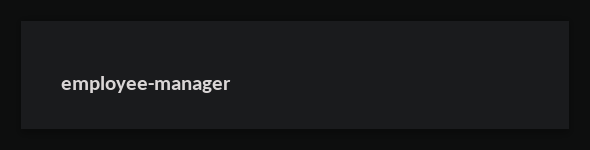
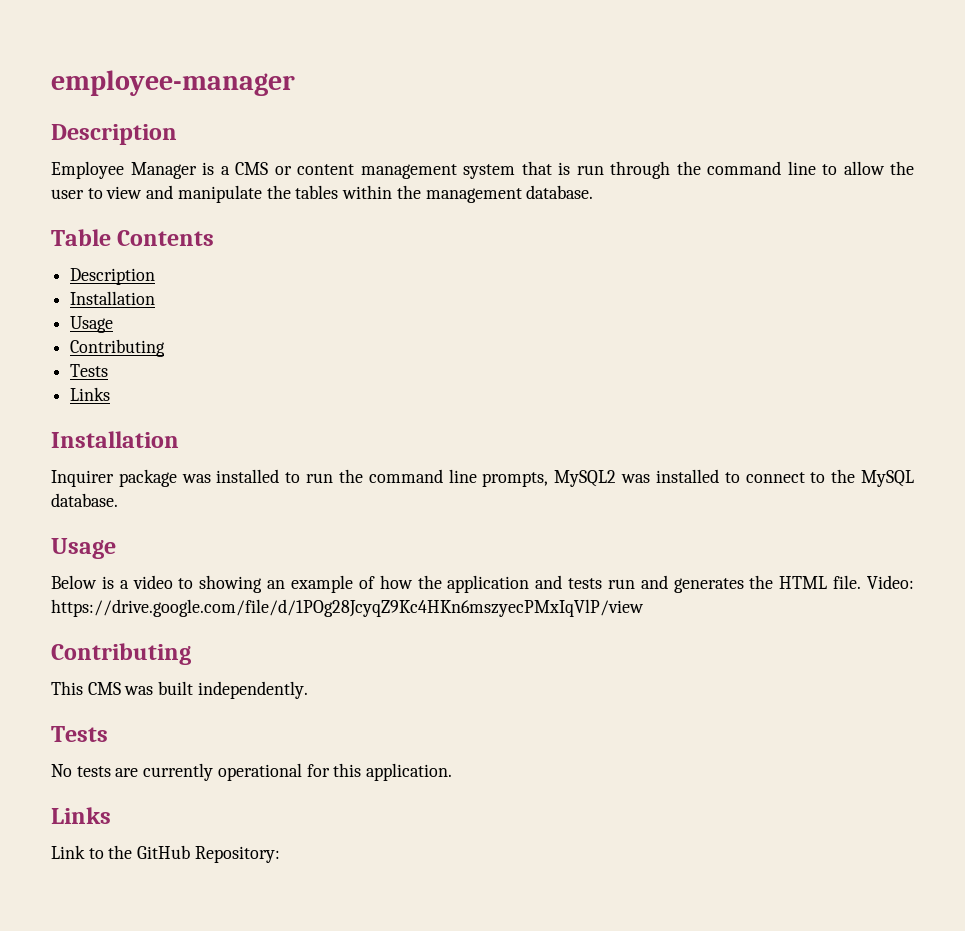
(231, 84) none -> [51,124,177,145] [51,161,914,179] [51,185,594,203] [51,229,215,246] [70,268,156,285] [70,291,156,305] [70,316,114,333] [70,339,166,357] [70,364,109,377] [70,387,111,401] [51,431,179,448] [51,469,915,487] [51,493,118,507] [51,538,116,559] [51,575,915,593] [51,599,644,617] [51,643,191,665] [51,681,308,699] [51,726,108,742] [51,763,453,781] [51,807,111,824] [51,845,280,863] // Description // Employee Manager is a CMS or content management system that is run through the command line to allow the user to view and manipulate the tables within the management database. // Table Contents // Description // Installation // Usage // Contributing // Tests // Links // Installation // Inquirer package was installed to run the command line prompts, MySQL2 was installed to connect to the MySQL database. // Usage // Below is a video to showing an example of how the application and tests run and generates the HTML file. Video: https://drive.google.com/file/d/1POg28JcyqZ9Kc4HKn6mszyecPMxIqVlP/view // Contributing // This CMS was built independently. // Tests // No tests are currently operational for this application. // Links // Link to the GitHub Repository:

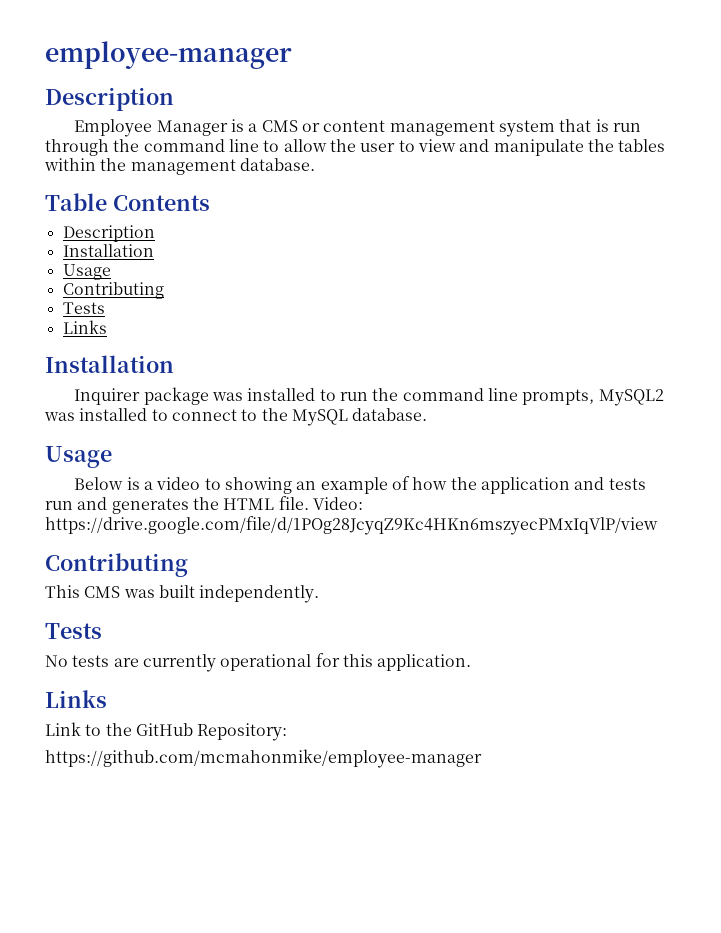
(280, 854) none -> [45,749,482,768] // https://github.com/mcmahonmike/employee-manager

